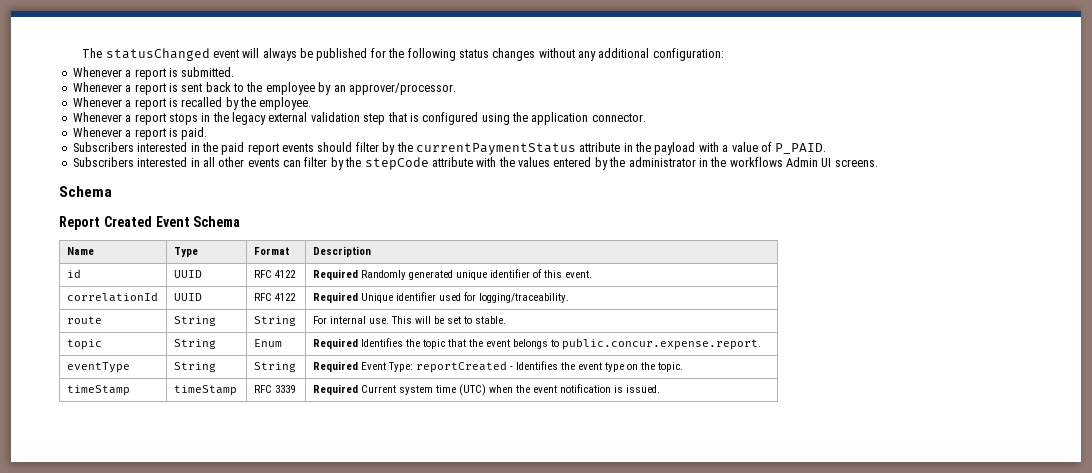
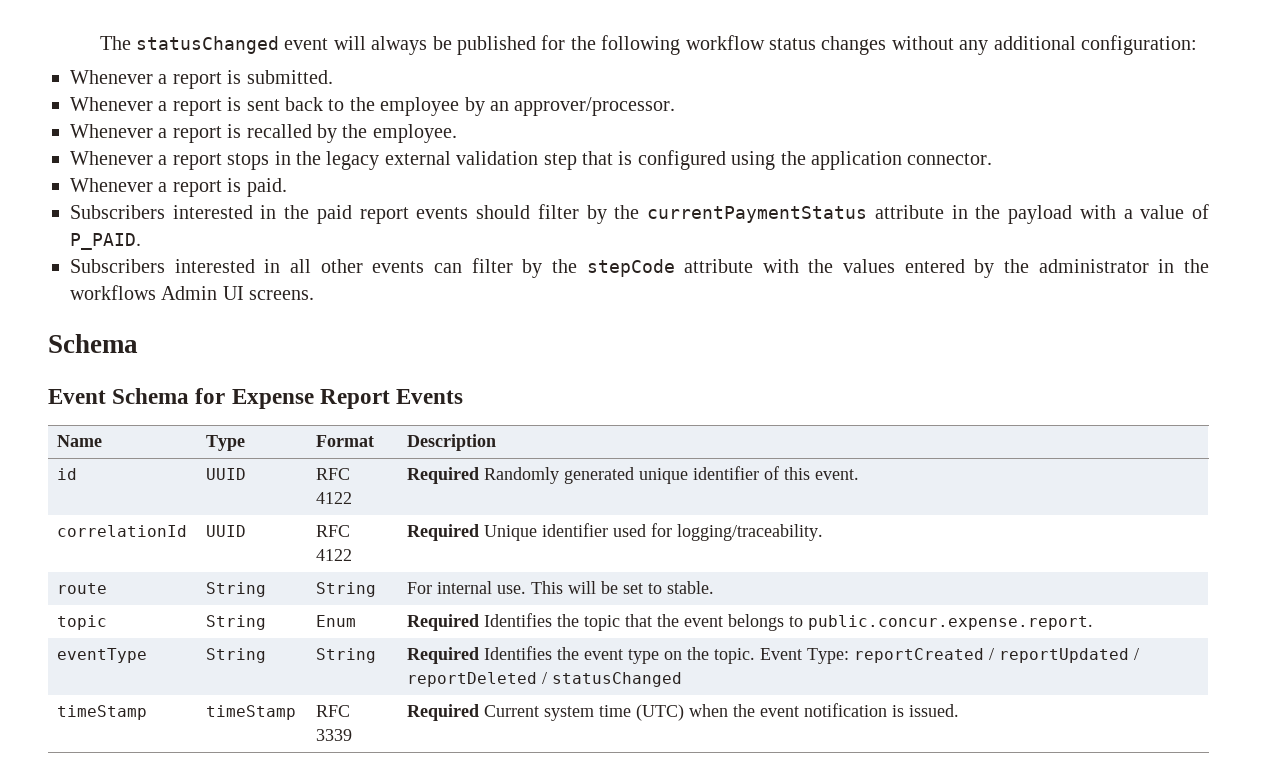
(456, 54) none -> [685,35,765,50] workflow
[59,216,152,230] Report Created -> (138, 343) none
(241, 221) none -> [195,388,464,409] for Expense Report Events
[360,361,513,373] Event Type: reportCreated - -> (480, 655) none
(683, 367) none -> [760,648,1140,664] [407,672,683,687] Event Type: reportCreated / reportUpdated / reportDeleted / statusChanged

